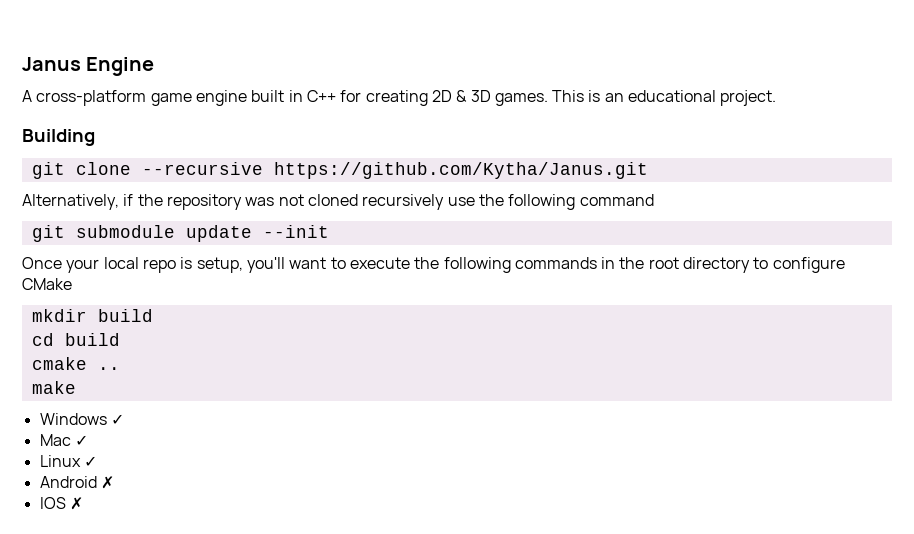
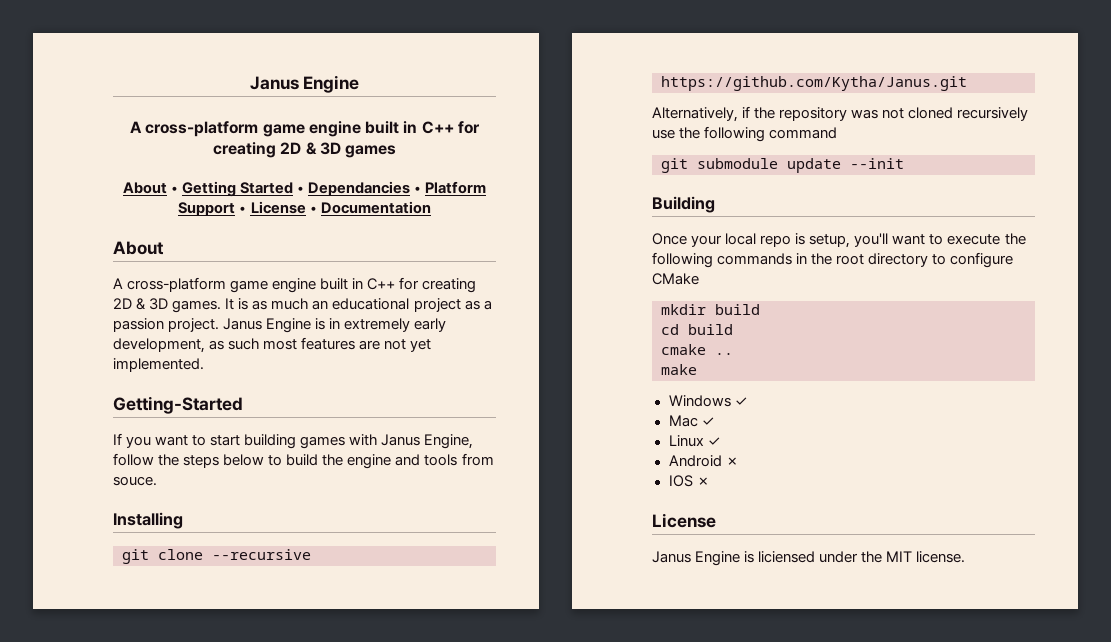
[22,57,155,76] Janus Engine -> [249,75,360,93] [129,121,481,137] [212,142,397,158] [122,181,487,197] [178,201,431,216] [113,241,164,255] Janus Engine // A cross-platform game engine built in C++ for creating 2D & 3D games // About • Getting Started • Dependancies • Platform Support • License • Documentation // About
[552,90,777,106] [22,129,95,146] This is an educational project. // Building -> [225,298,492,312] [113,318,447,333] [113,337,432,353] [113,358,204,372] [113,396,243,414] [113,433,474,449] [113,453,494,469] [113,476,157,486] [113,512,183,529] It is as much an educational project as a passion project. Janus Engine is in extremely early development, as such most features are not yet implemented. // Getting-Started // If you want to start building games with Janus Engine, follow the steps below to build the engine and tools from souce. // Installing
(329, 231) none -> [652,196,715,213] // Building
(83, 503) none -> [652,513,716,528] [652,551,966,566] // License // Janus Engine is liciensed under the MIT license.

